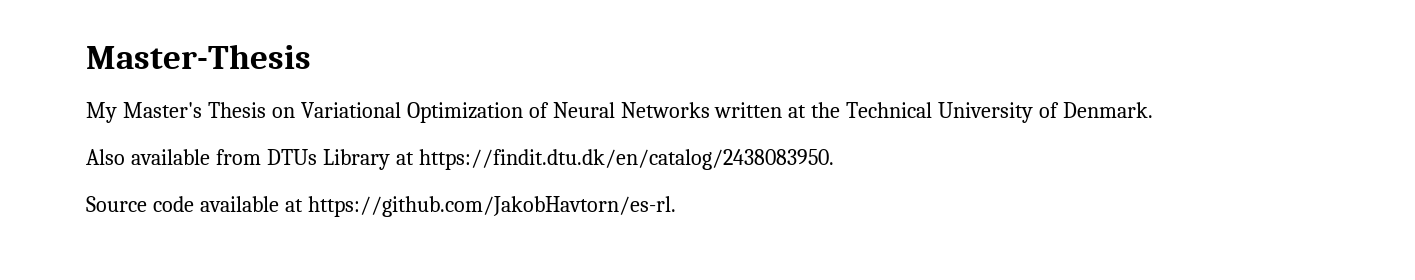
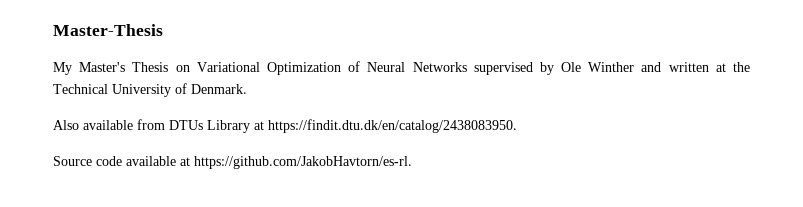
(710, 110) none -> [473,62,662,75] supervised by Ole Winther and

